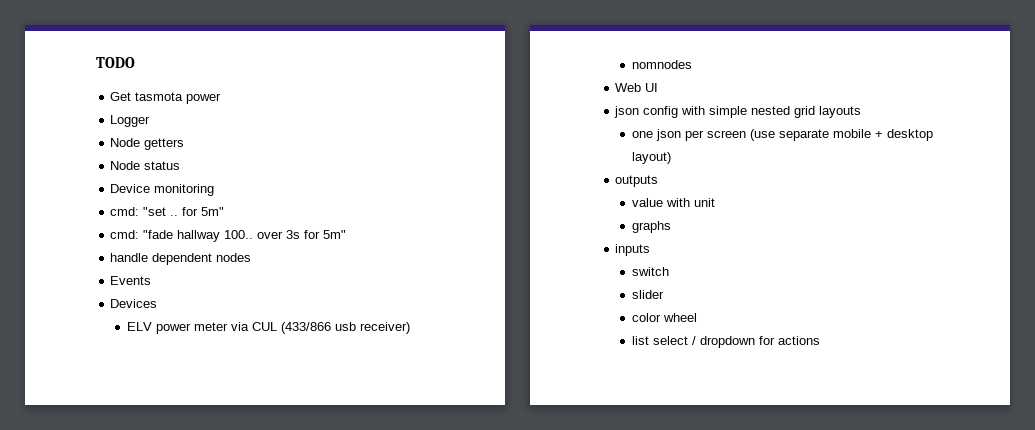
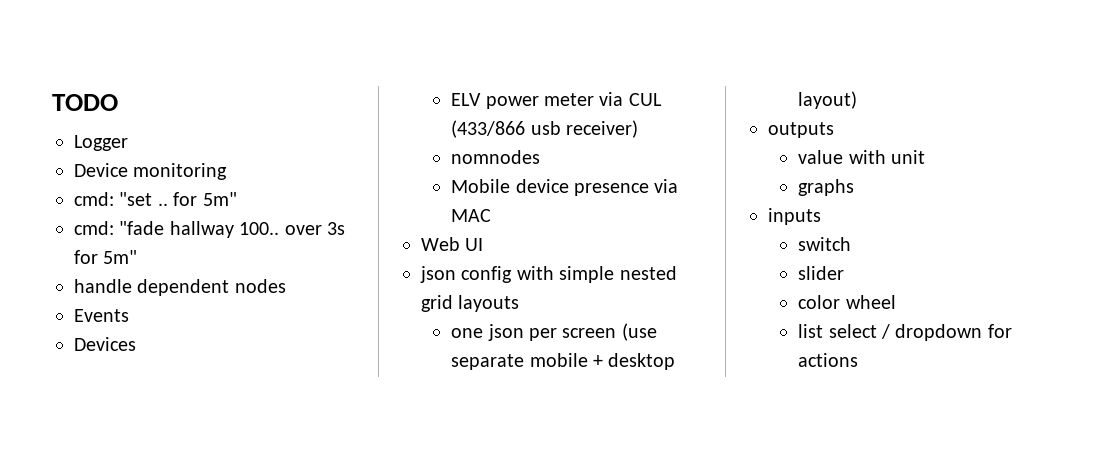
[110,92,222,104] [110,115,151,127] [110,138,185,150] [110,161,181,170] Get tasmota power // Logger // Node getters // Node status -> [74,135,128,151] Logger
(692, 64) none -> [451,179,679,196] [451,209,492,222] // Mobile device presence via MAC

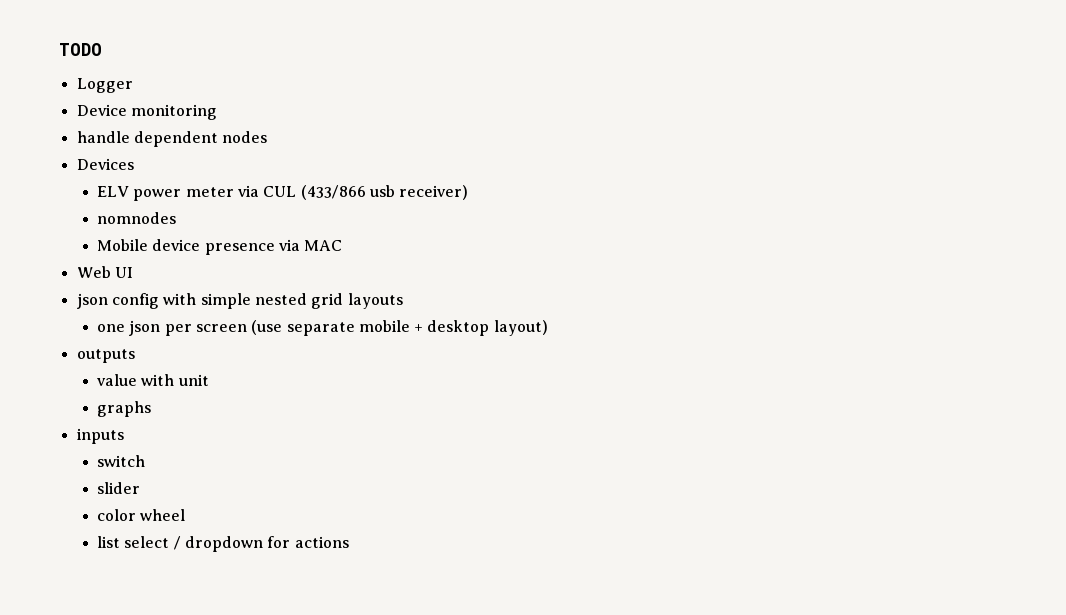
[74,192,237,206] [74,221,345,238] [74,250,138,264] // cmd: "set .. for 5m" // cmd: "fade hallway 100.. over 3s for 5m" -> (217, 112) none
[74,309,129,322] // Events -> (268, 137) none

